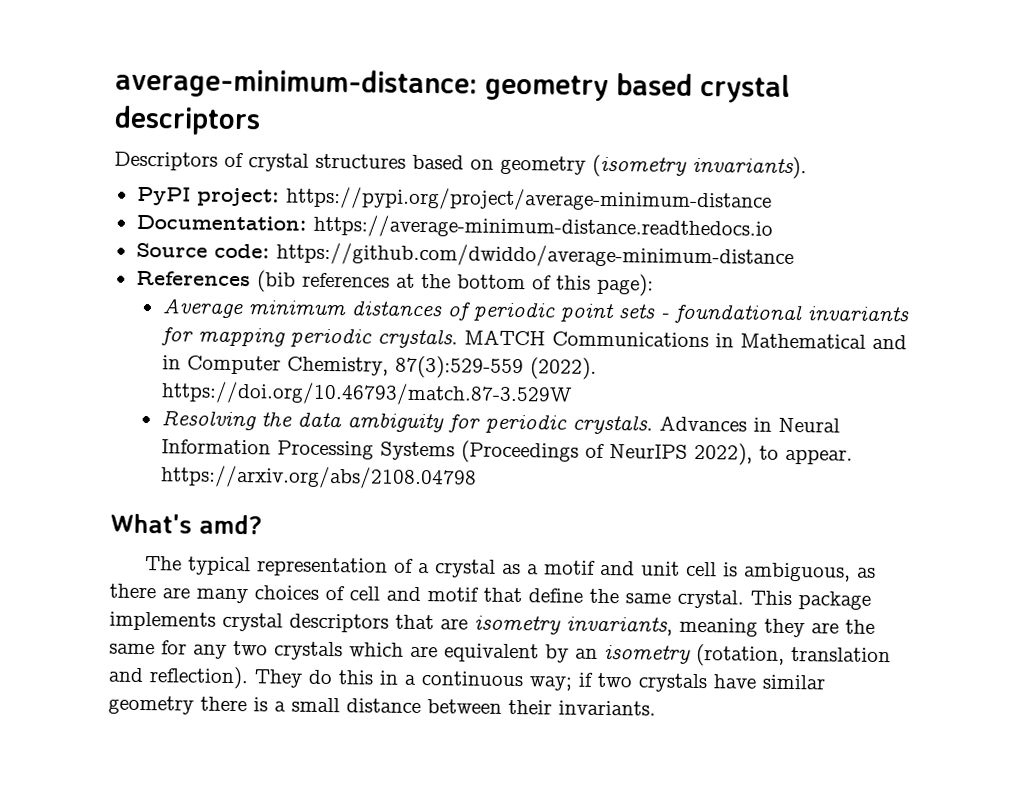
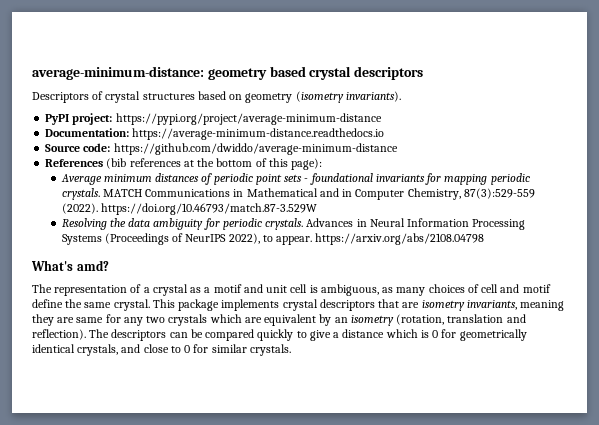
[188,556,252,576] typical -> (52, 288) none
[109,583,190,599] there are -> (394, 290) none
[483,587,522,603] that -> (551, 288) none
[845,619,875,634] the -> (75, 320) none
[254,669,825,693] [108,695,656,716] They do this in a continuous way; if two crystals have similar geometry there is a small distance between their invariants. -> [89,329,527,341] [32,344,291,356] The descriptors can be compared quickly to give a distance which is 0 for geometrically identical crystals, and close to 0 for similar crystals.

